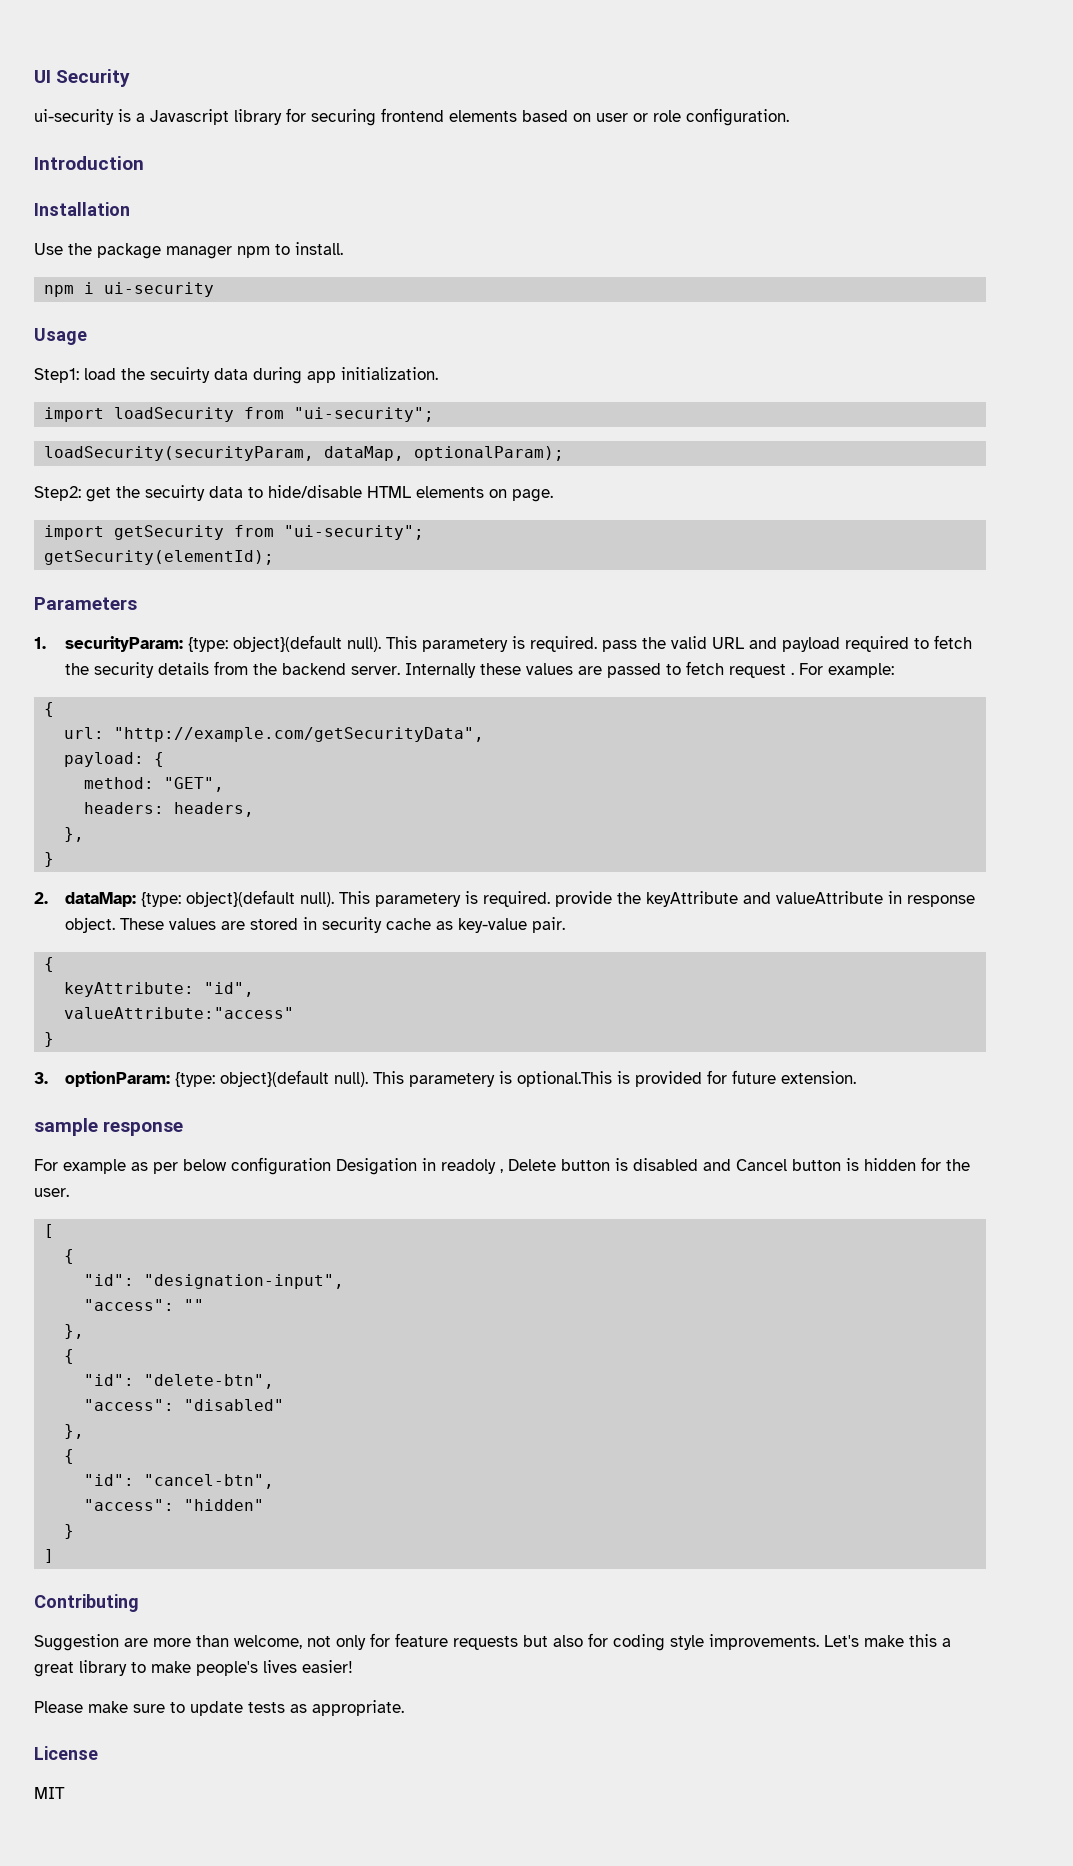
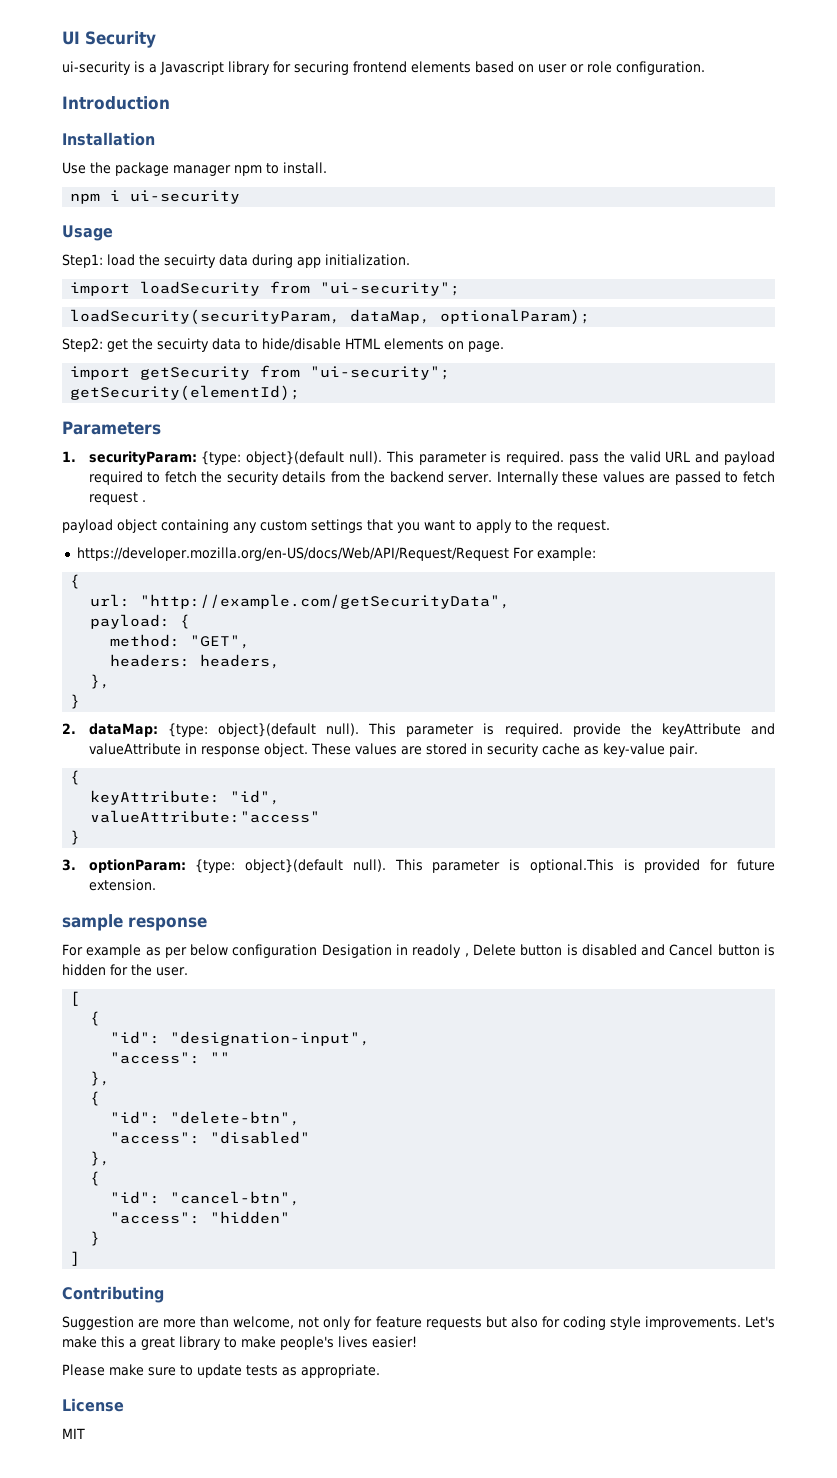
[421,638,508,652] parametery -> [418,452,487,465] parameter
(794, 673) none -> [62,519,610,533] [76,547,509,561] // payload object containing any custom settings that you want to apply to the request. // https://developer.mozilla.org/en-US/docs/Web/API/Request/Request
[374,893,461,907] parametery -> [406,724,475,737] parameter
[408,1073,495,1087] parametery -> [432,860,501,873] parameter

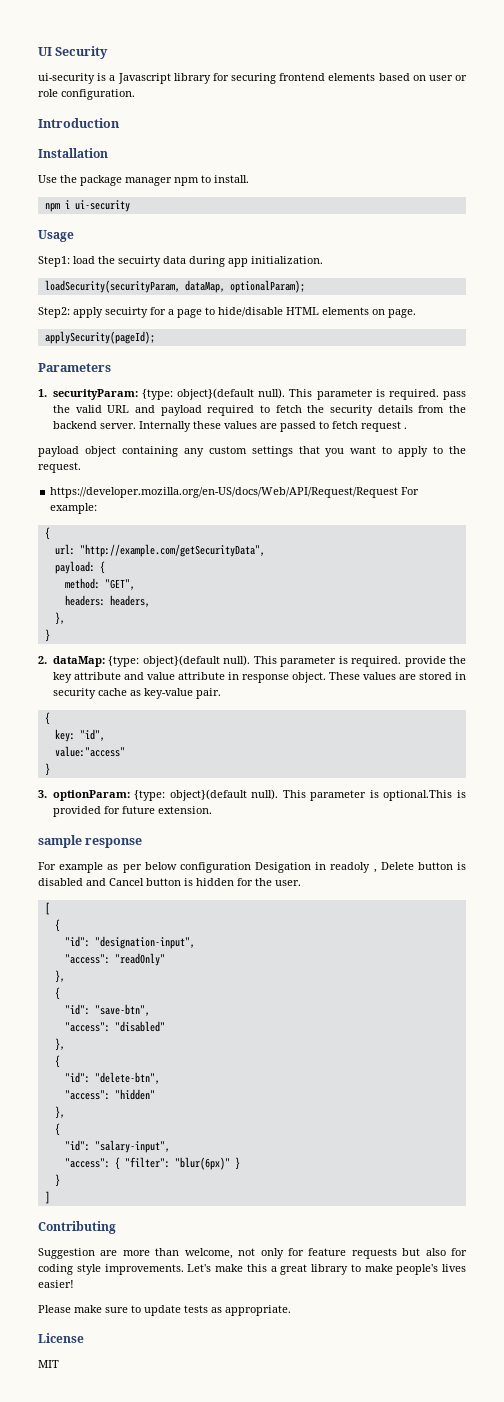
[70,281,461,296] // import loadSecurity from "ui-security"; -> (323, 260) none
[107,338,241,352] get the secuirty data -> [73,307,202,318] apply secuirty for a page
[70,365,451,380] [70,385,301,401] import getSecurity from "ui-security"; // getSecurity(elementId); -> [44,331,155,344] applySecurity(pageId);
[661,723,775,737] [88,743,181,755] keyAttribute and valueAttribute -> [52,672,225,683] key attribute and value attribute
[90,790,221,805] keyAttribute: -> [54,729,75,742] key:
[90,810,321,823] valueAttribute:"access" -> [54,746,125,757] value:"access"
[210,1052,231,1063] "" -> [114,953,165,966] [54,970,65,983] [54,987,60,1000] [64,1004,150,1016] [64,1021,165,1032] "readOnly" // }, // { // "id": "save-btn", // "access": "disabled"
[210,1131,311,1144] [90,1151,111,1166] [90,1171,101,1186] [110,1191,301,1206] [110,1211,291,1224] "disabled" // }, // { // "id": "cancel-btn", // "access": "hidden" -> [114,1089,155,1100] [54,1106,65,1119] [54,1123,60,1136] [64,1140,170,1153] [64,1157,240,1170] "hidden" // }, // { // "id": "salary-input", // "access": { "filter": "blur(6px)" }

